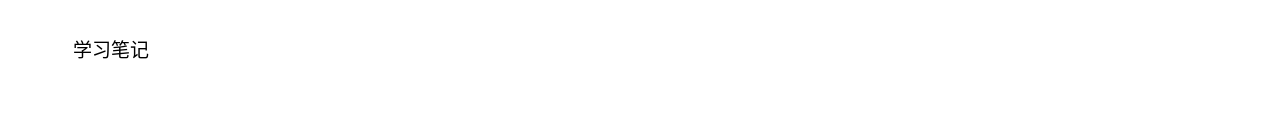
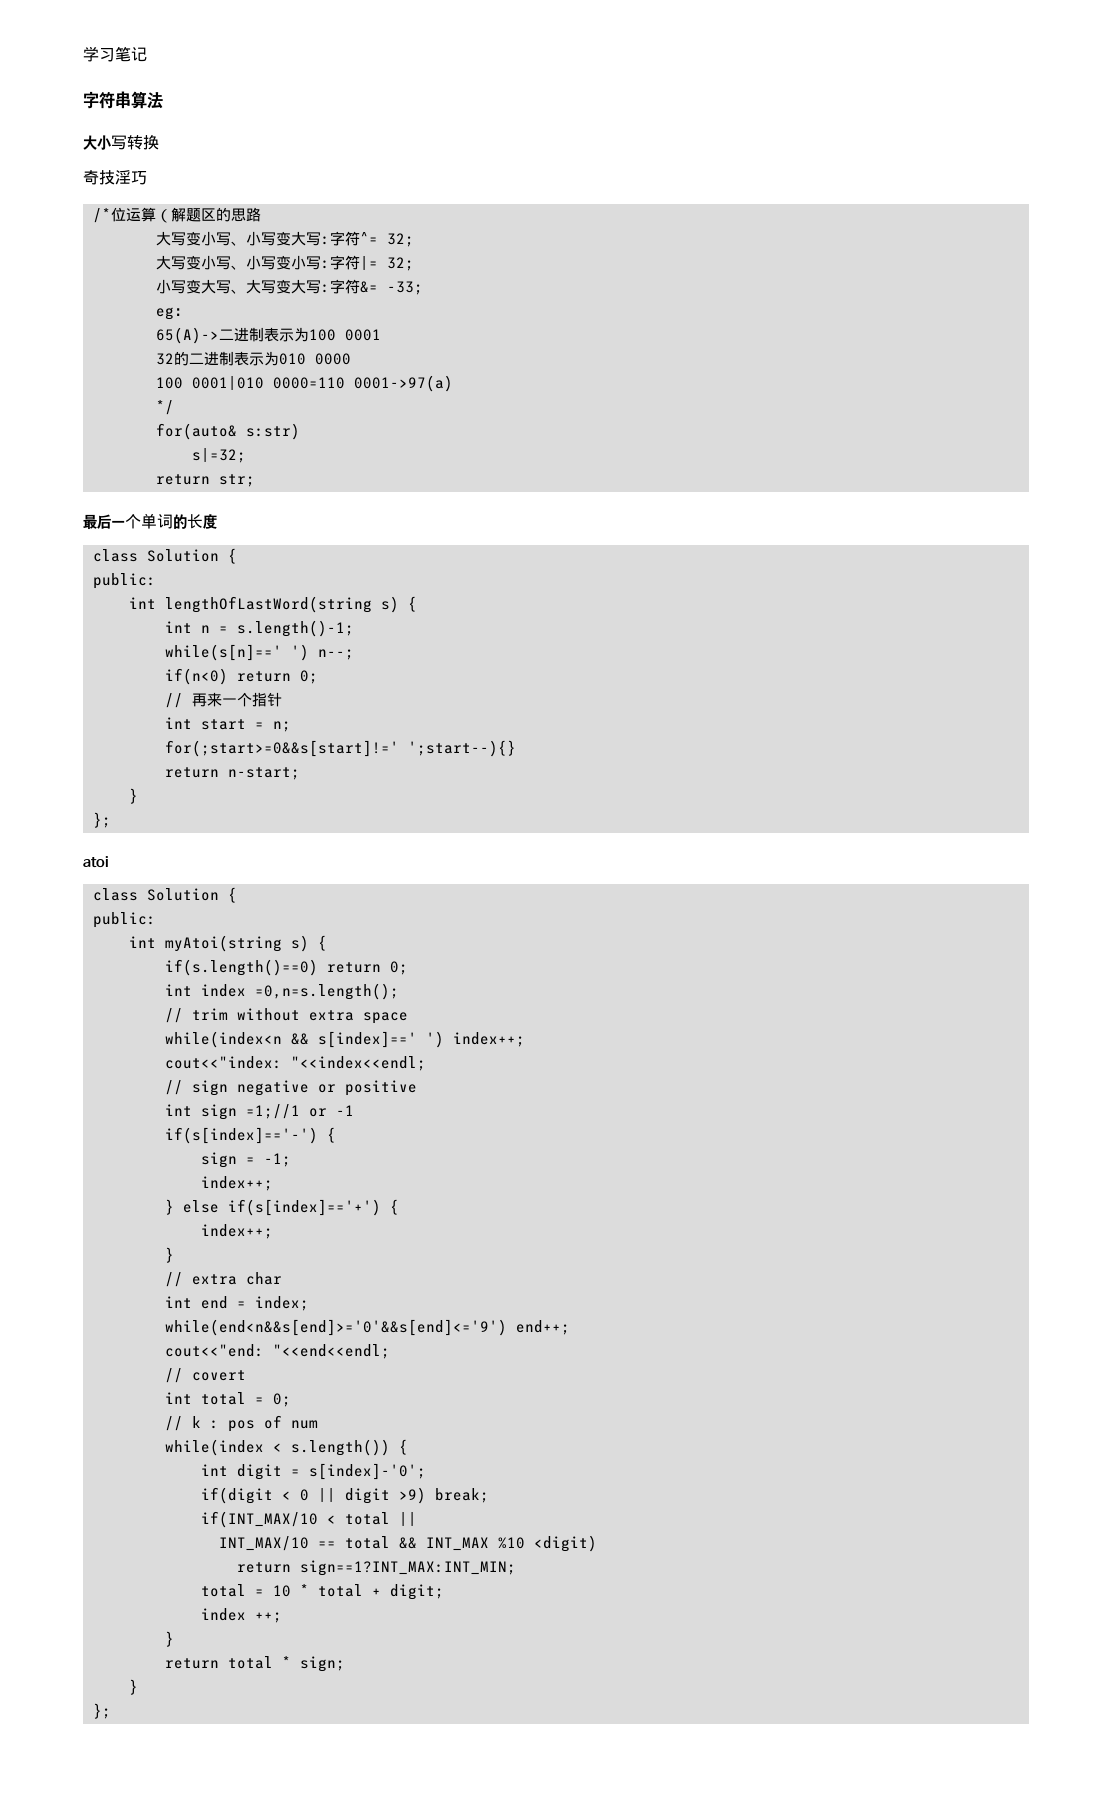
(149, 49) none -> [83,91,163,109] [83,135,159,150] [83,170,147,185] [92,207,261,223] [155,231,414,247] [155,255,414,271] [155,279,423,295] [155,307,189,320] [155,327,381,344] [155,351,351,366] [155,375,453,392] [155,400,174,415] [155,423,300,440] [191,448,246,463] [155,474,255,487] [83,513,217,530] [92,548,237,564] [92,573,156,589] [128,596,417,613] [164,620,354,637] [164,644,354,661] [164,668,318,685] [164,692,282,708] [164,717,291,732] [164,740,516,757] [164,767,300,780] [128,788,138,804] [92,812,111,828] [83,856,109,868] [92,887,237,903] [92,912,156,928] [128,935,327,952] [164,959,408,976] [164,983,399,1000] [164,1008,408,1024] [164,1031,525,1048] [164,1056,426,1071] [164,1080,417,1096] [164,1104,354,1120] [164,1127,336,1144] [200,1152,291,1168] [200,1176,273,1191] [164,1199,399,1216] [200,1224,273,1239] [164,1247,174,1263] [164,1272,282,1287] [164,1296,309,1311] [164,1319,570,1336] [164,1344,390,1359] [164,1368,246,1383] [164,1392,291,1407] [164,1415,318,1432] [164,1439,408,1456] [200,1463,426,1480] [200,1487,489,1504] [200,1511,417,1528] [218,1535,597,1552] [236,1560,516,1576] [200,1584,444,1600] [200,1608,282,1623] [164,1631,174,1647] [164,1656,345,1672] [128,1679,138,1695] [92,1703,111,1719] // 字符串算法 // 大小写转换 // 奇技淫巧 // /*位运算（解题区的思路 // 大写变小写、小写变大写:字符^= 32; // 大写变小写、小写变小写:字符|= 32; // 小写变大写、大写变大写:字符&= -33; // eg： // 65(A)->二进制表示为100 0001 // 32的二进制表示为010 0000 // 100 0001|010 0000=110 0001->97(a) // */ // for(auto& s:str) // s|=32; // return str; // 最后一个单词的长度 // class Solution { // public: // int lengthOfLastWord(string s) { // int n = s.length()-1; // while(s[n]==' ') n--; // if(n<0) return 0; // // 再来一个指针 // int start = n; // for(;start>=0&&s[start]!=' ';start--){} // return n-start; // } // }; // atoi // class Solution { // public: // int myAtoi(string s) { // if(s.length()==0) return 0; // int index =0,n=s.length(); // // trim without extra space // while(index<n && s[index]==' ') index++; // cout<<"index: "<<index<<endl; // // sign negative or positive // int sign =1;//1 or -1 // if(s[index]=='-') { // sign = -1; // index++; // } else if(s[index]=='+') { // index++; // } // // extra char // int end = index; // while(end<n&&s[end]>='0'&&s[end]<='9') end++; // cout<<"end: "<<end<<endl; // // covert // int total = 0; // // k : pos of num // while(index < s.length()) { // int digit = s[index]-'0'; // if(digit < 0 || digit >9) break; // if(INT_MAX/10 < total || // INT_MAX/10 == total && INT_MAX %10 <digit) // return sign==1?INT_MAX:INT_MIN; // total = 10 * total + digit; // index ++; // } // return total * sign; // } // };

